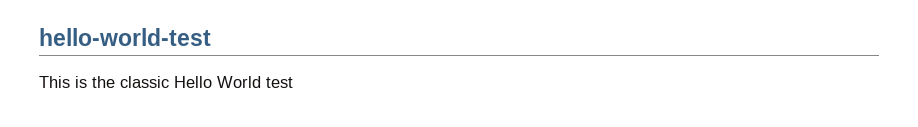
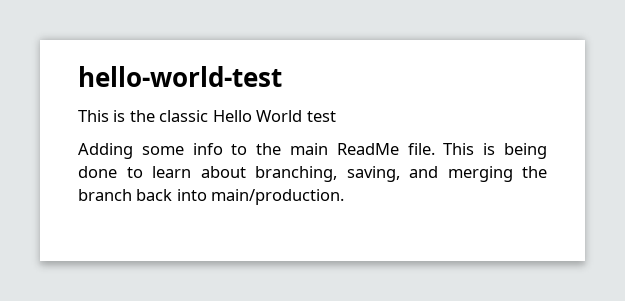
(293, 82) none -> [78,143,548,159] [78,166,547,182] [78,189,345,205] // Adding some info to the main ReadMe file. This is being done to learn about branching, saving, and merging the branch back into main/production.

